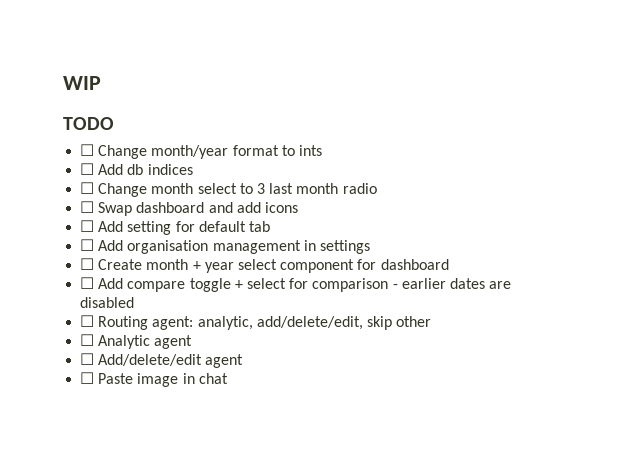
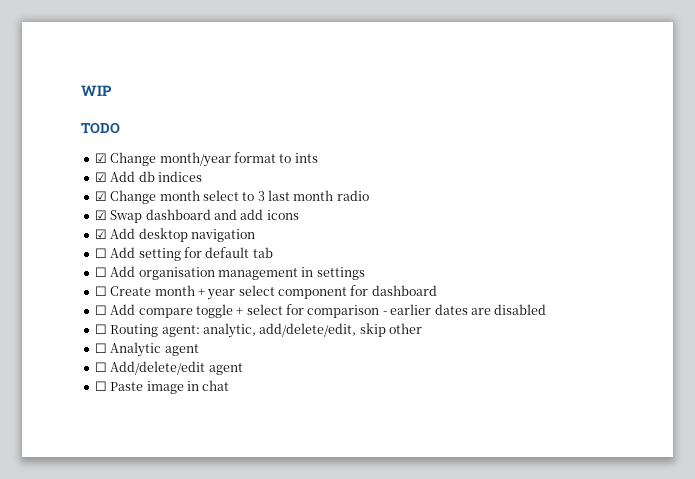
[80,144,95,156] ☐ -> [94,153,107,163] ☑
[80,163,95,175] ☐ -> [94,172,107,182] ☑
[80,182,95,194] ☐ -> [94,191,107,201] ☑
[80,201,95,213] ☐ -> [94,210,107,220] ☑
(298, 207) none -> [94,228,255,242] // ☑ Add desktop navigation

